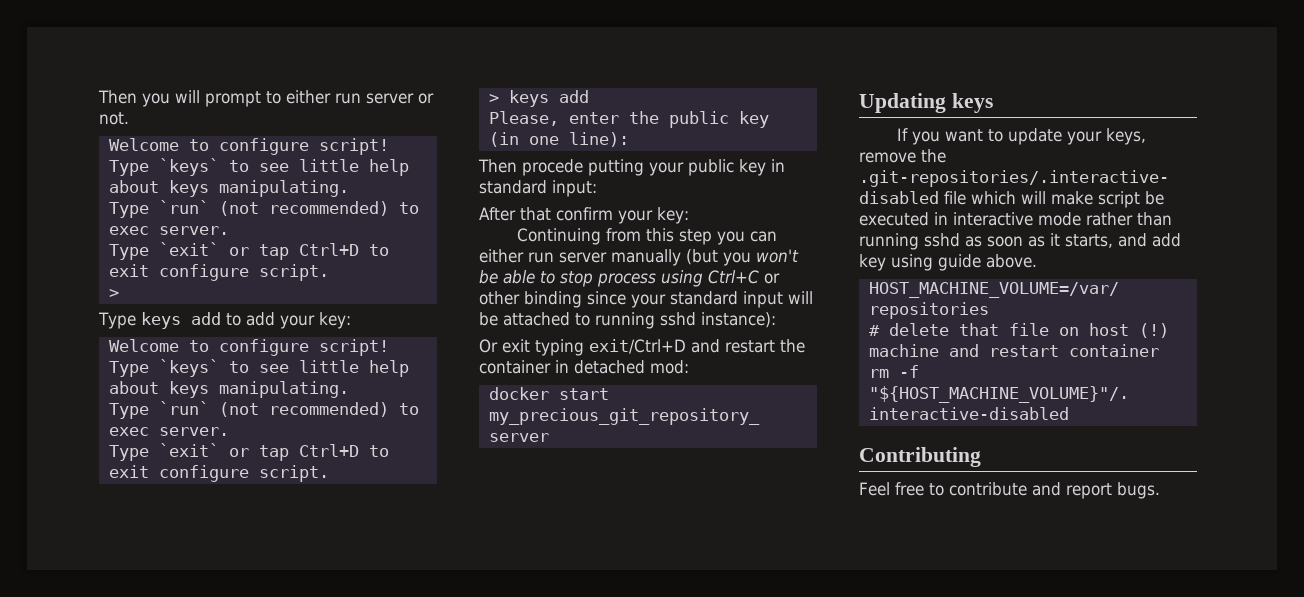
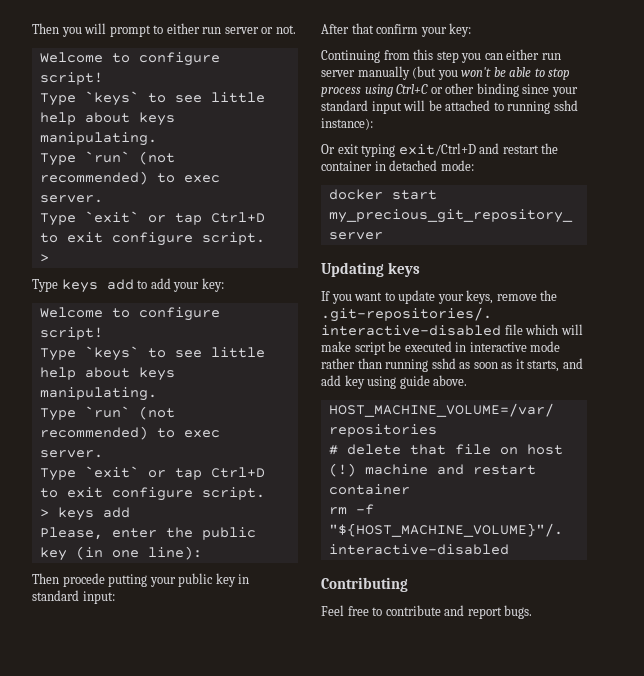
[650,360,689,374] mod: -> [440,160,474,171] mode:

